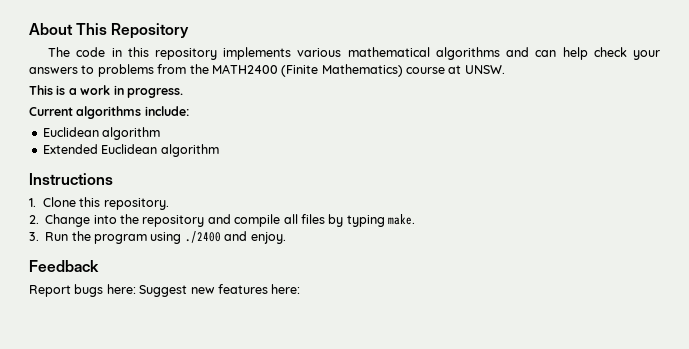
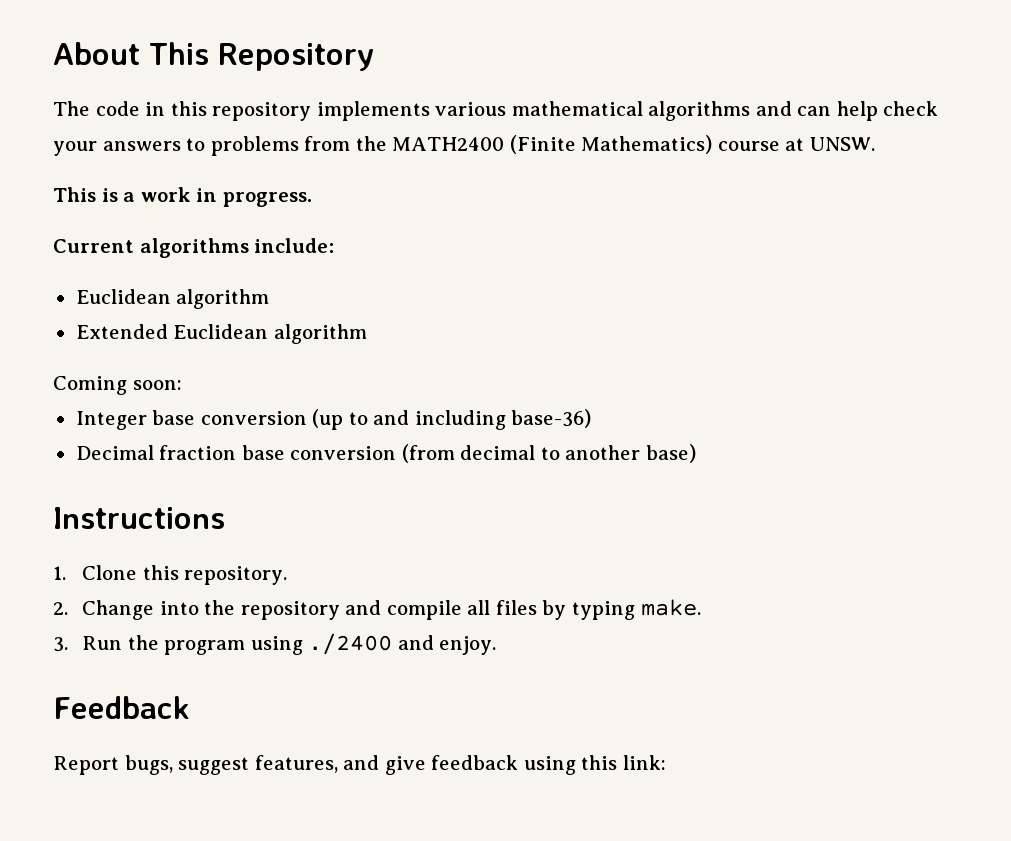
(219, 150) none -> [53,376,182,395] [75,409,592,430] [75,444,696,463] // Coming soon: // Integer base conversion (up to and including base-36) // Decimal fraction base conversion (from decimal to another base)
[74,284,301,297] bugs here: Suggest new features here: -> [124,755,666,775] bugs, suggest features, and give feedback using this link:

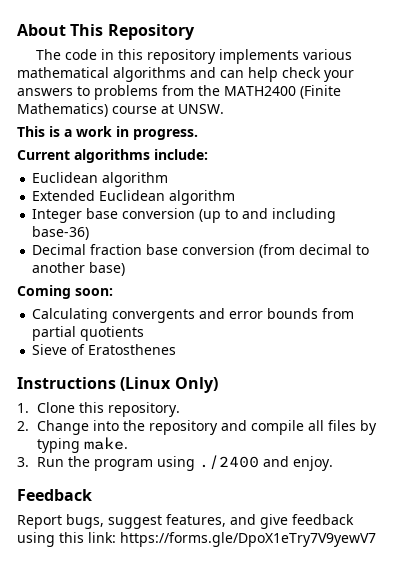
[53,376,182,395] // Coming soon: -> (236, 197) none
(696, 453) none -> [17,285,113,299] [32,308,355,323] [32,326,145,341] [32,344,177,355] // Coming soon: // Calculating convergents and error bounds from partial quotients // Sieve of Eratosthenes
(225, 518) none -> [120,377,218,393] (Linux Only)
(666, 762) none -> [120,532,376,547] https://forms.gle/DpoX1eTry7V9yewV7

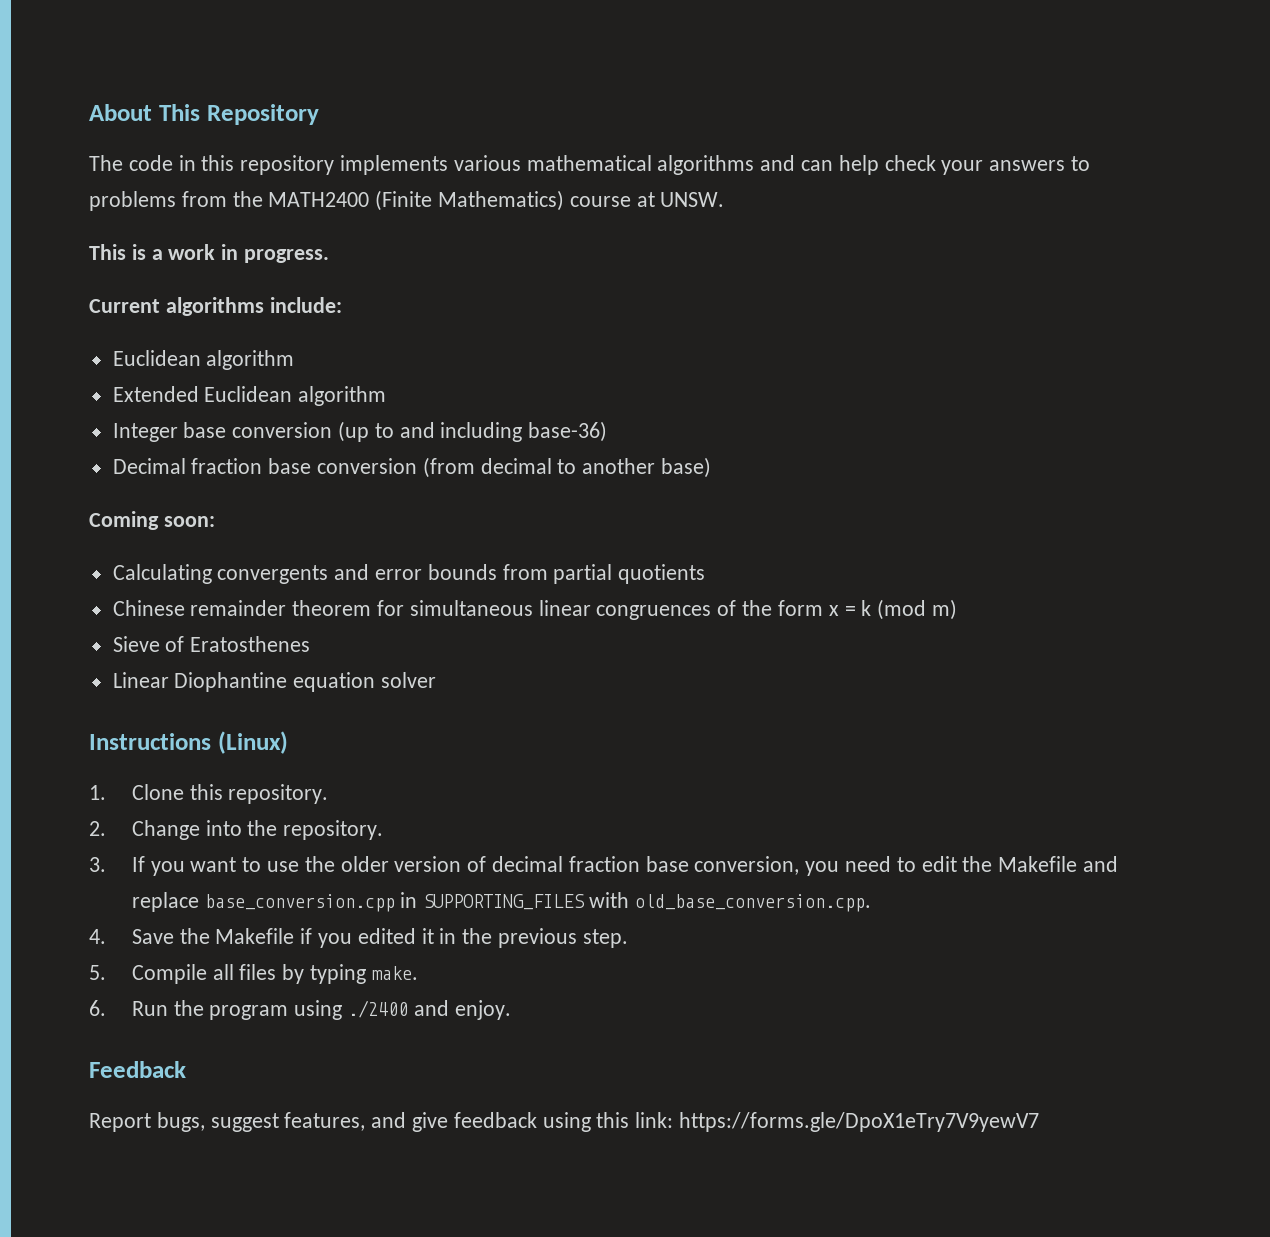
(145, 333) none -> [112,599,957,620] // Chinese remainder theorem for simultaneous linear congruences of the form x = k (mod m)
(177, 349) none -> [112,672,437,692] // Linear Diophantine equation solver
[120,377,218,393] (Linux Only) -> [217,731,288,754] (Linux)
[149,420,305,435] repository and compile -> [283,820,384,840] [89,856,1119,876] [131,892,871,912] [89,928,628,948] [89,964,207,984] repository. // 3. If you want to use the older version of decimal fraction base conversion, you need to edit the Makefile and replace base_conversion.cpp in SUPPORTING_FILES with old_base_conversion.cpp. // 4. Save the Makefile if you edited it in the previous step. // 5. Compile
[17,457,29,467] 3. -> [89,1000,106,1016] 6.

